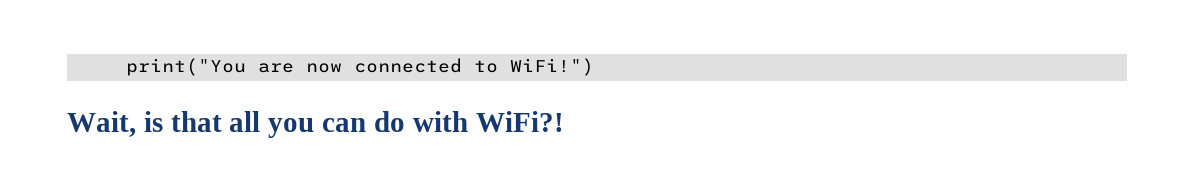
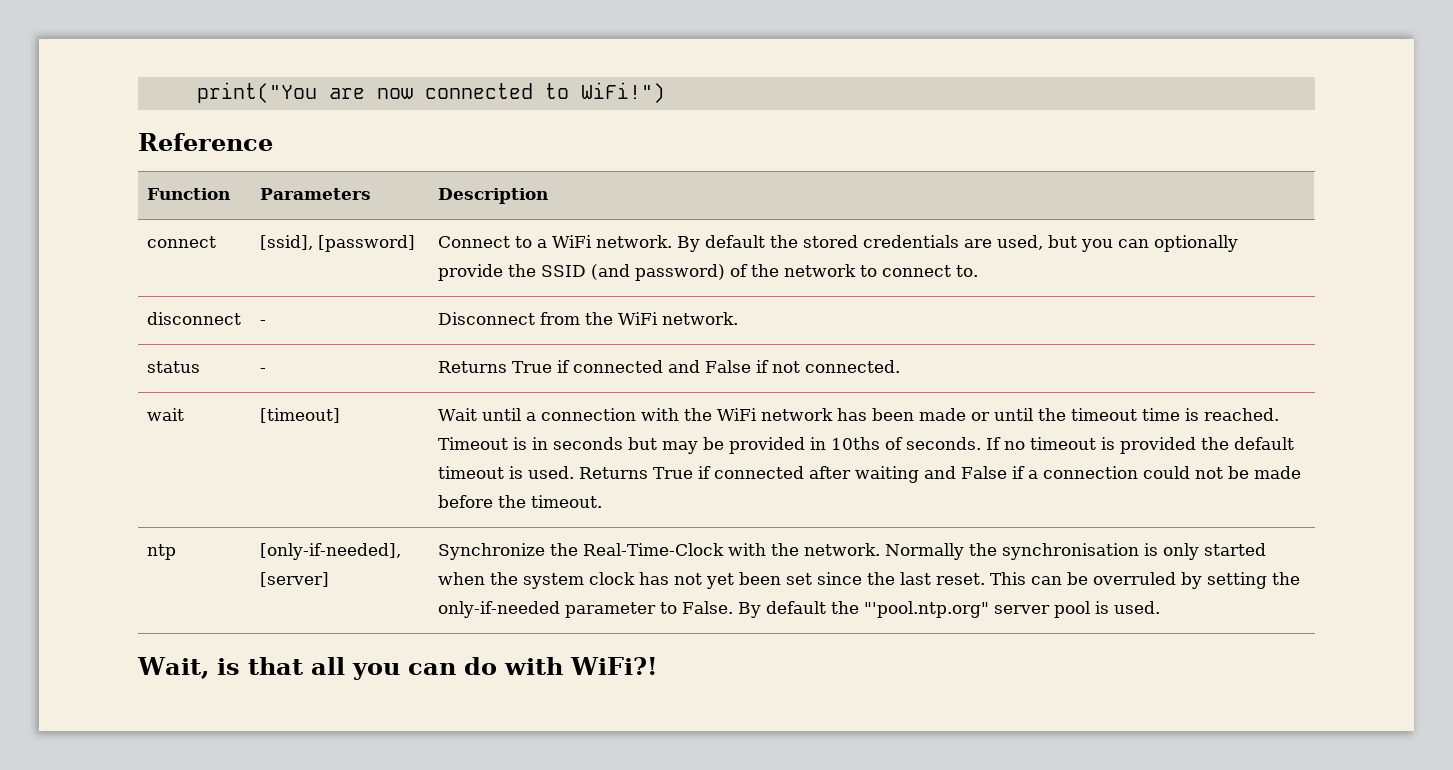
(595, 67) none -> [138,133,273,151] [147,188,231,200] [260,188,372,200] [438,188,549,204] [147,236,217,248] [260,235,416,252] [438,235,1239,252] [438,264,979,281] [147,312,242,325] [260,320,267,325] [438,312,739,325] [147,361,201,373] [260,368,267,373] [438,360,901,373] [147,408,185,421] [260,408,341,423] [438,408,1280,421] [438,437,1295,454] [438,466,1302,483] [438,495,603,508] [147,544,177,560] [260,543,402,560] [260,572,330,587] [438,543,1267,560] [438,572,1301,589] [438,601,1161,618] // Reference // Function | Parameters | Description // connect | [ssid], [password] | Connect to a WiFi network. By default the stored credentials are used, but you can optionally provide the SSID (and password) of the network to connect to. // disconnect | - | Disconnect from the WiFi network. // status | - | Returns True if connected and False if not connected. // wait | [timeout] | Wait until a connection with the WiFi network has been made or until the timeout time is reached. Timeout is in seconds but may be provided in 10ths of seconds. If no timeout is provided the default timeout is used. Returns True if connected after waiting and False if a connection could not be made before the timeout. // ntp | [only-if-needed], [server] | Synchronize the Real-Time-Clock with the network. Normally the synchronisation is only started when the system clock has not yet been set since the last reset. This can be overruled by setting the only-if-needed parameter to False. By default the "'pool.ntp.org" server pool is used.

